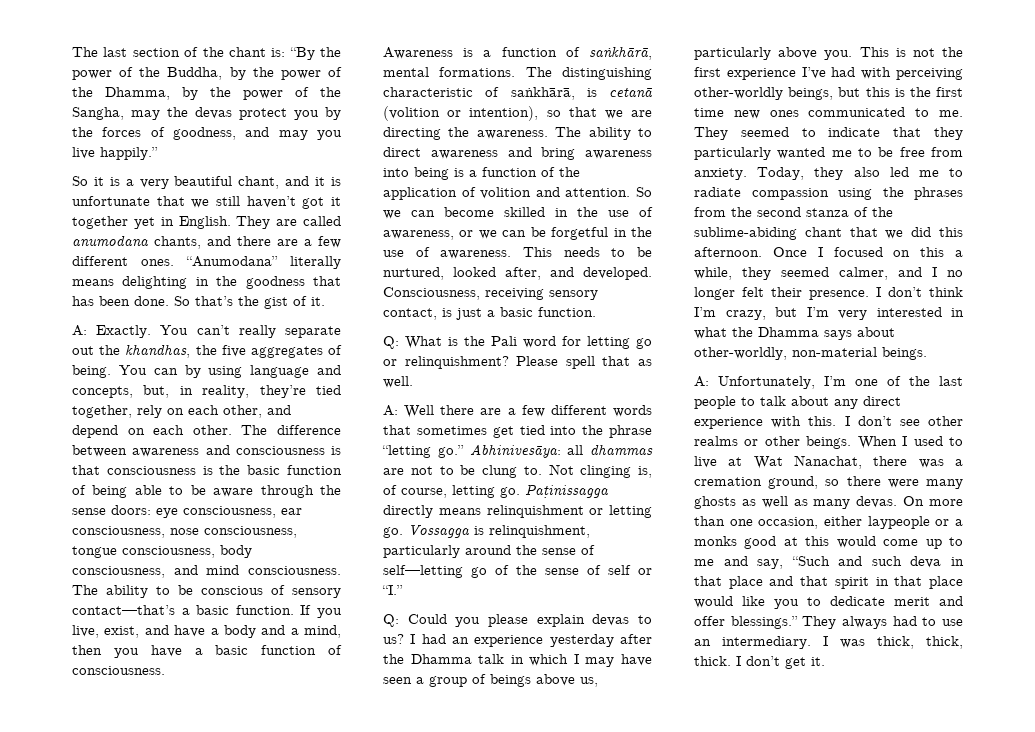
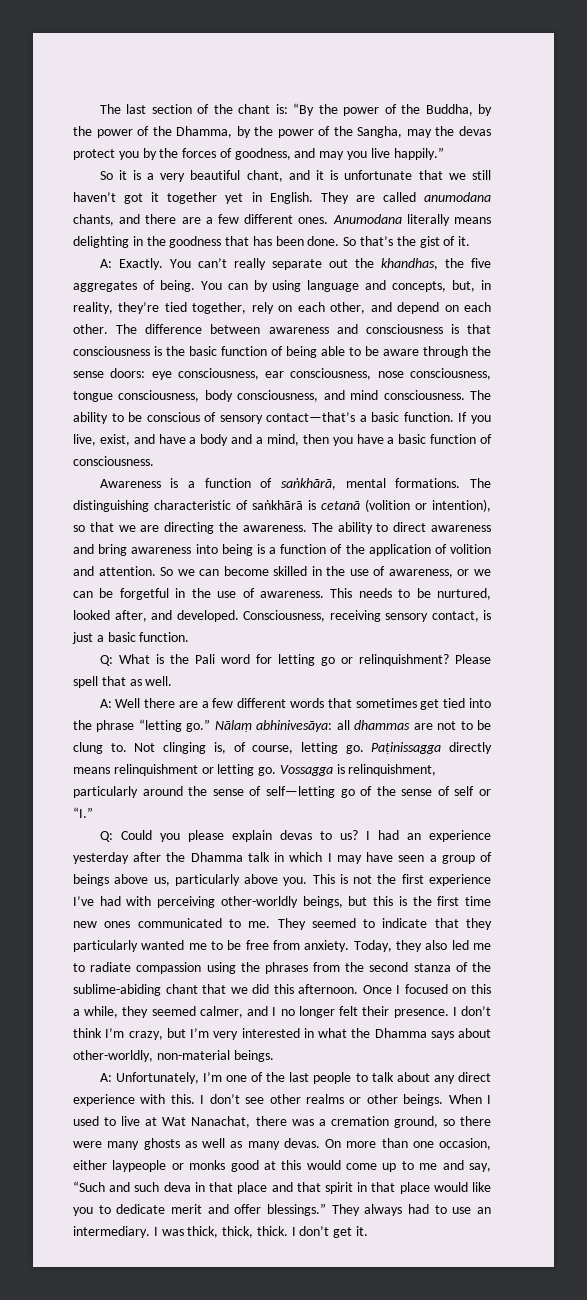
[186,256,278,267] “Anumodana” -> [332,214,402,224] Anumodana
[510,87,575,100] saṅkhārā, -> [252,500,303,510] saṅkhārā
[469,444,561,458] Abhinivesāya: -> [214,720,333,732] Nālaṃ abhinivesāya:
[955,519,963,526] a -> (184, 1166) none

